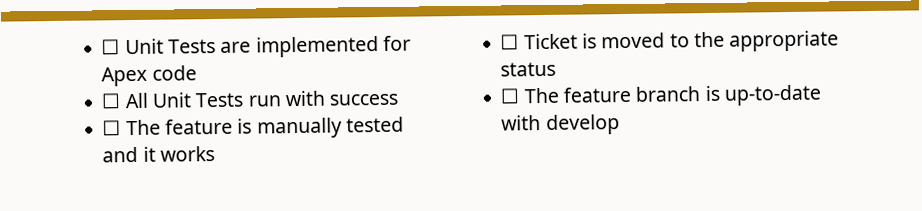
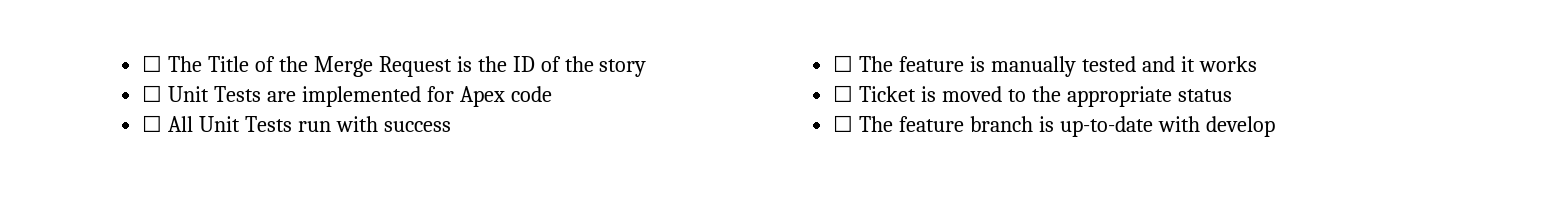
[101,39,121,55] ☐ -> [142,55,647,77] [142,85,163,102] ☐ The Title of the Merge Request is the ID of the story // ☐

